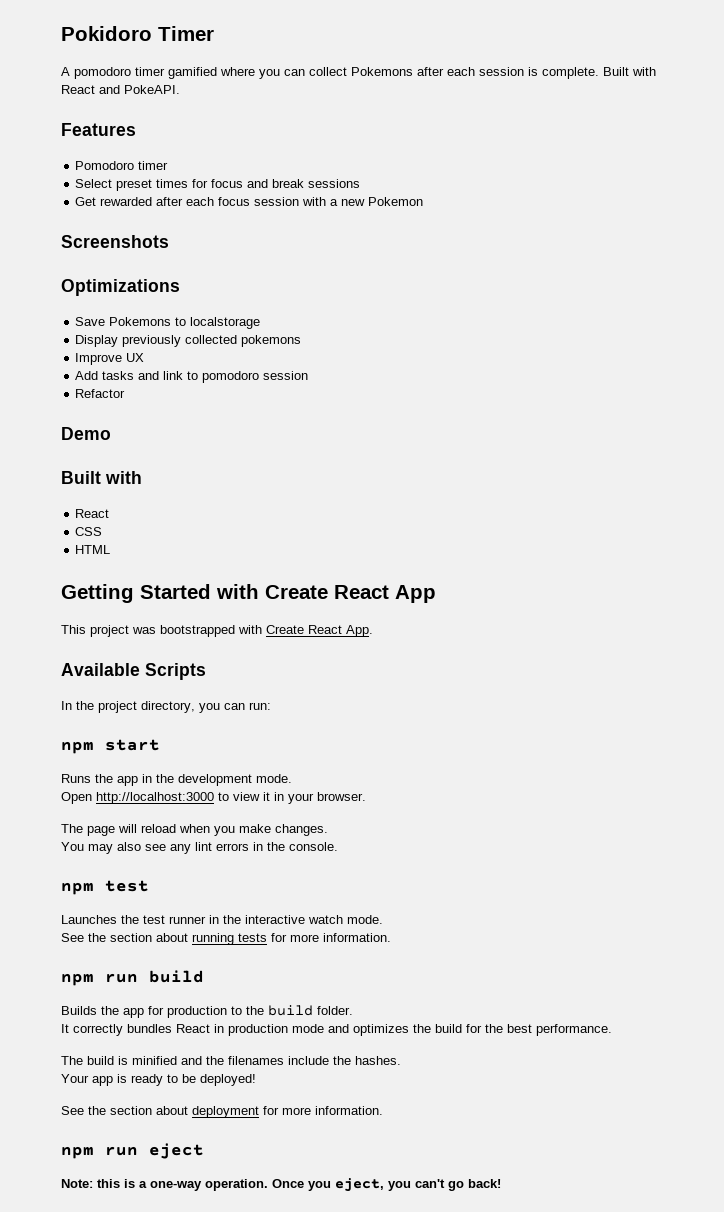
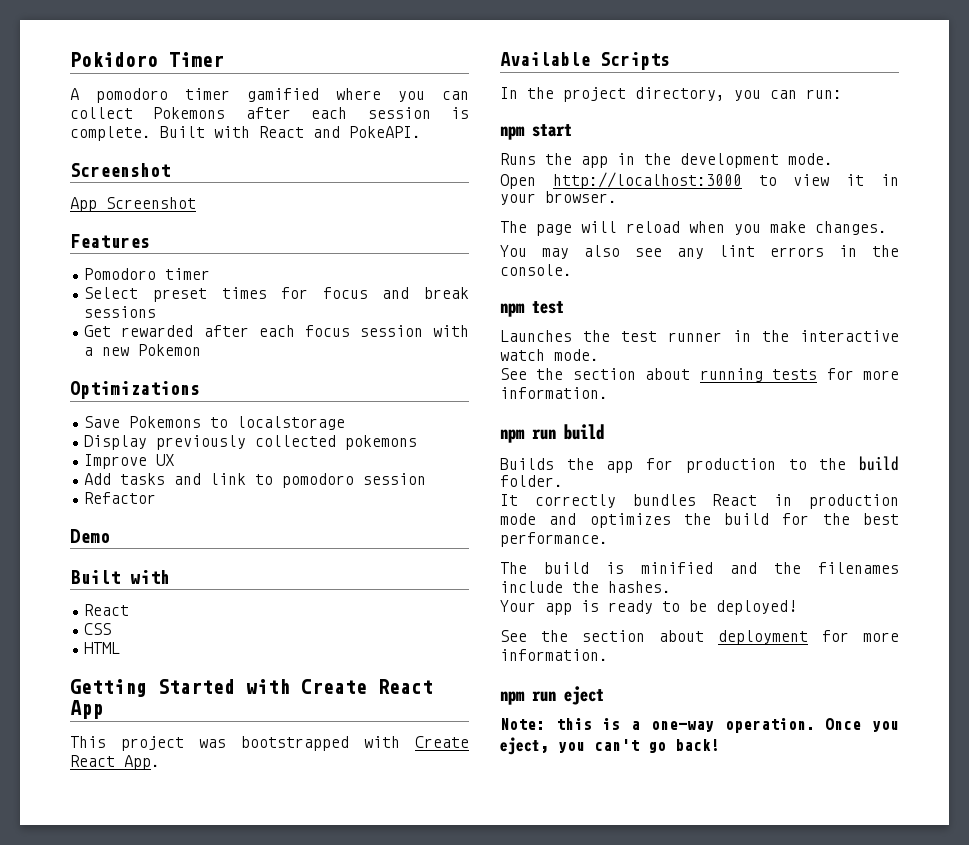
(180, 89) none -> [70,163,170,177] [70,197,196,212] // Screenshot // App Screenshot
[61,235,169,248] // Screenshots -> (202, 350) none

